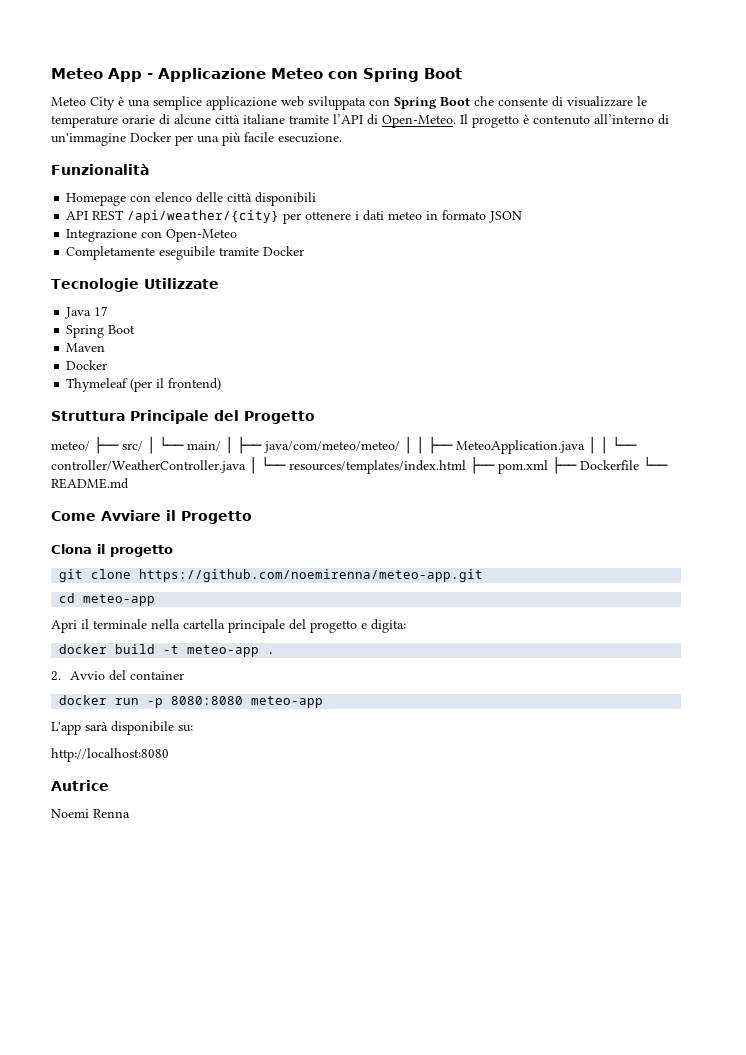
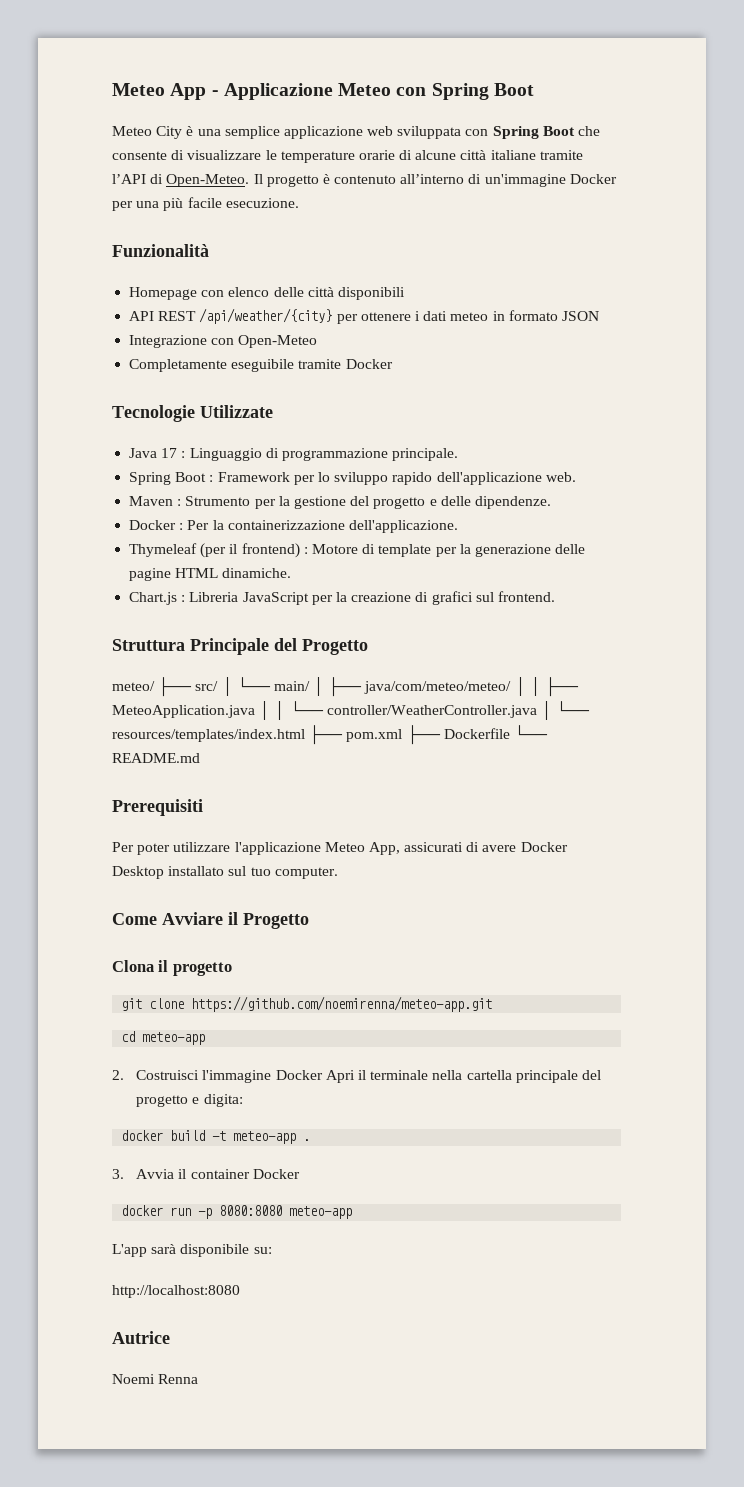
[66,325,136,338] [66,343,106,352] [66,360,108,370] [66,378,222,392] // Spring Boot // Maven // Docker // Thymeleaf (per il frontend) -> [181,448,459,461] [129,472,576,485] [129,496,551,509] [129,520,458,533] [129,543,586,558] [129,568,292,581] [129,591,555,605] : Linguaggio di programmazione principale. // Spring Boot : Framework per lo sviluppo rapido dell'applicazione web. // Maven : Strumento per la gestione del progetto e delle dipendenze. // Docker : Per la containerizzazione dell'applicazione. // Thymeleaf (per il frontend) : Motore di template per la generazione delle pagine HTML dinamiche. // Chart.js : Libreria JavaScript per la creazione di grafici sul frontend.
(129, 483) none -> [112,799,203,816] [112,842,568,855] [112,866,338,879] // Prerequisiti // Per poter utilizzare l'applicazione Meteo App, assicurati di avere Docker Desktop installato sul tuo computer.
(156, 600) none -> [112,1070,323,1083] 2. Costruisci l'immagine Docker
[51,670,126,681] 2. Avvio del -> [112,1169,187,1179] 3. Avvia il
(184, 675) none -> [252,1169,300,1179] Docker

